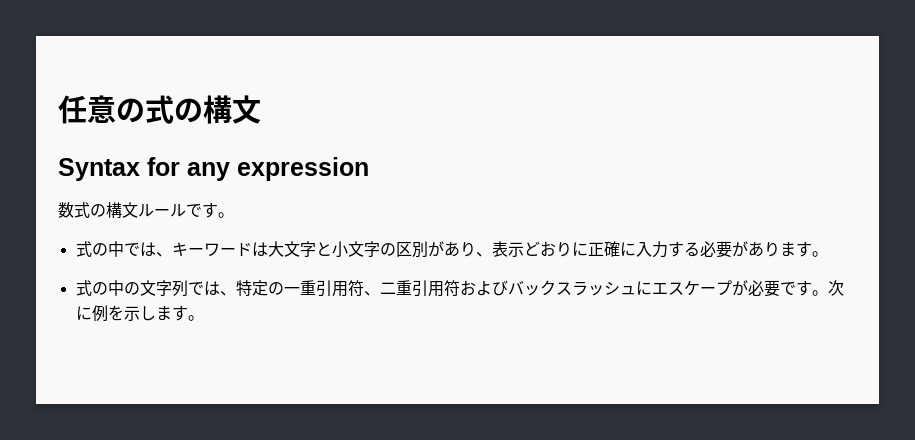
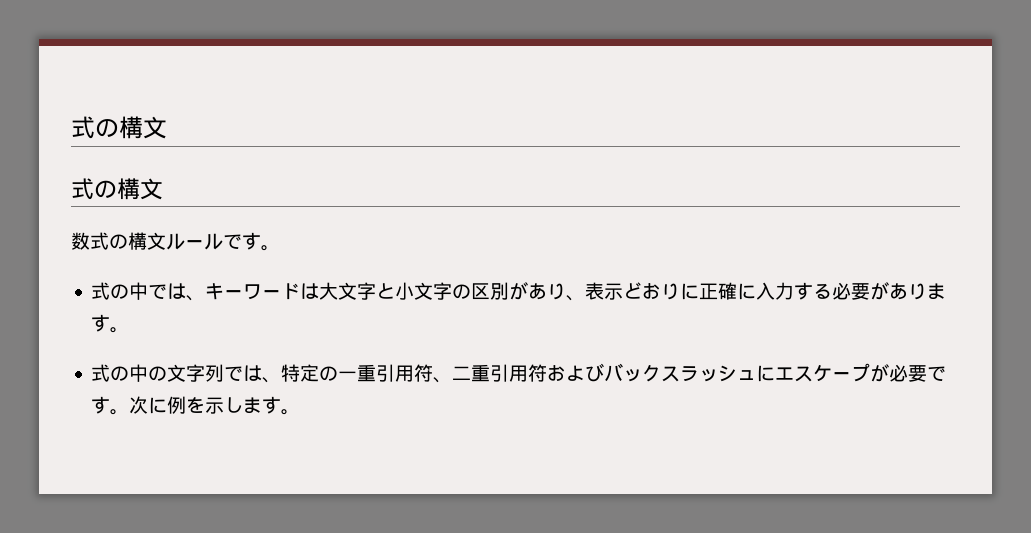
[58,95,261,124] [58,157,369,181] 任意の式の構文 // Syntax for any expression -> [71,116,167,139] [71,178,163,200] 式の構文 // 式の構文

